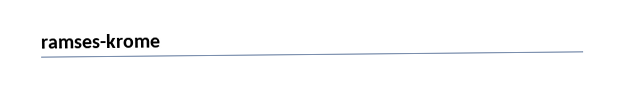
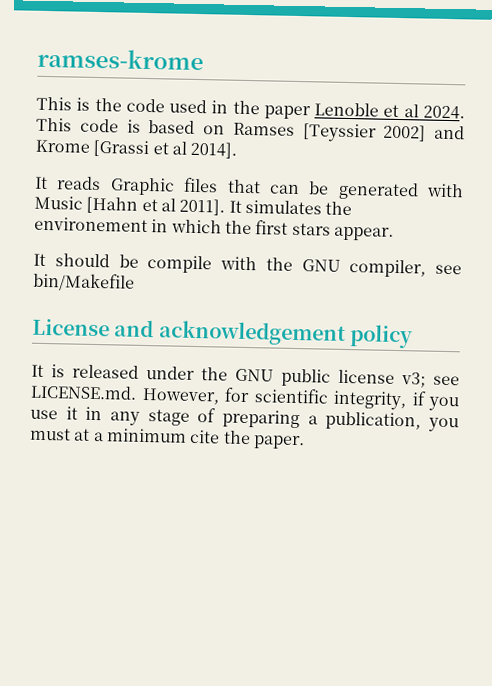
(161, 41) none -> [36,96,465,120] [36,117,465,143] [35,139,238,159] [35,176,464,201] [34,195,353,216] [34,216,394,241] [33,253,462,278] [33,272,135,292] [32,318,414,349] [31,364,460,388] [30,384,459,412] [30,406,460,433] [30,427,305,450] // This is the code used in the paper Lenoble et al 2024. This code is based on Ramses [Teyssier 2002] and Krome [Grassi et al 2014]. // It reads Graphic files that can be generated with Music [Hahn et al 2011]. It simulates the environement in which the first stars appear. // It should be compile with the GNU compiler, see bin/Makefile // License and acknowledgement policy // It is released under the GNU public license v3; see LICENSE.md. However, for scientific integrity, if you use it in any stage of preparing a publication, you must at a minimum cite the paper.

